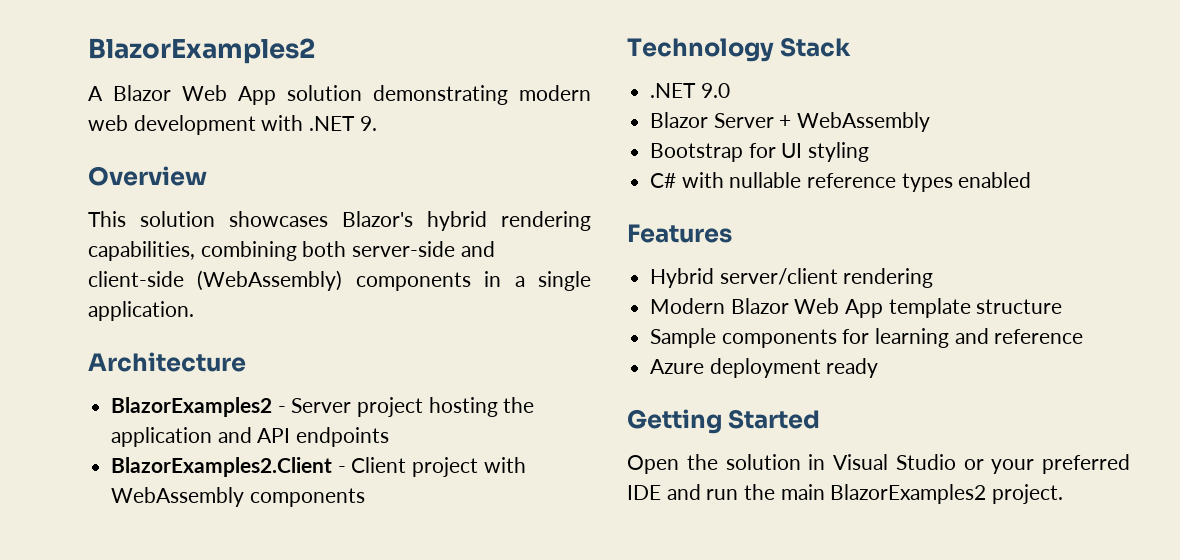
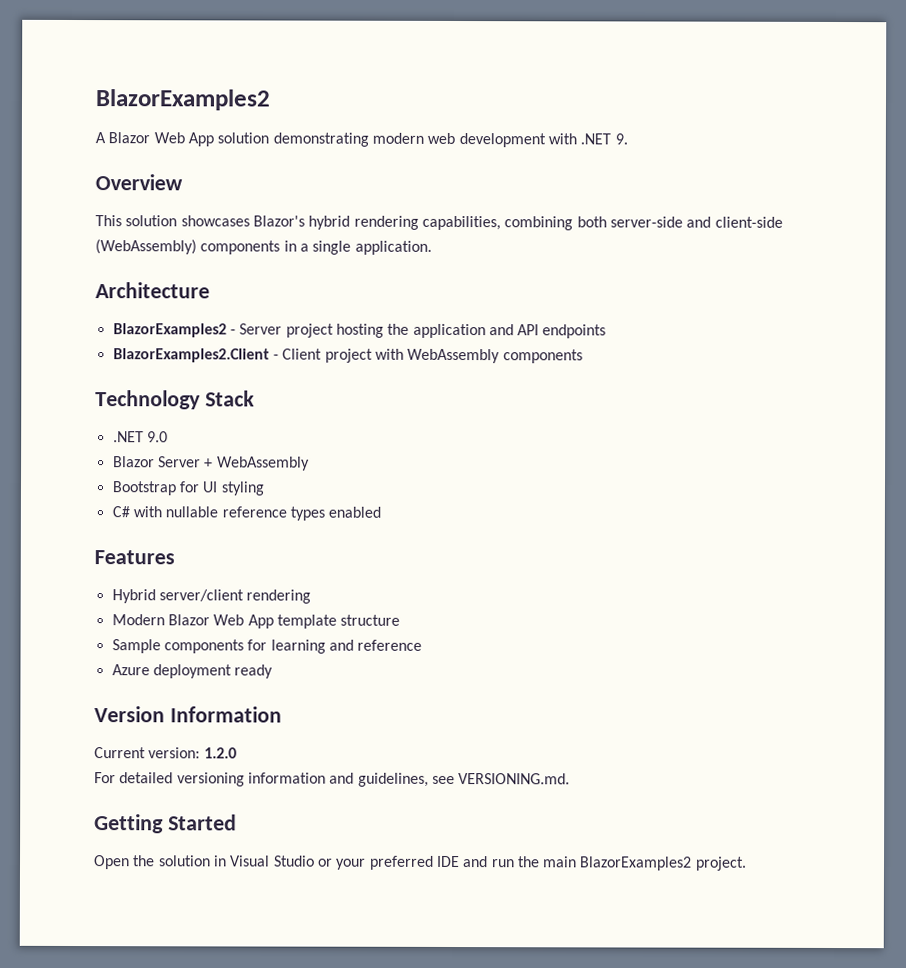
(879, 368) none -> [94,706,282,723] [94,747,237,759] [94,772,571,787] // Version Information // Current version: 1.2.0 // For detailed versioning information and guidelines, see VERSIONING.md.

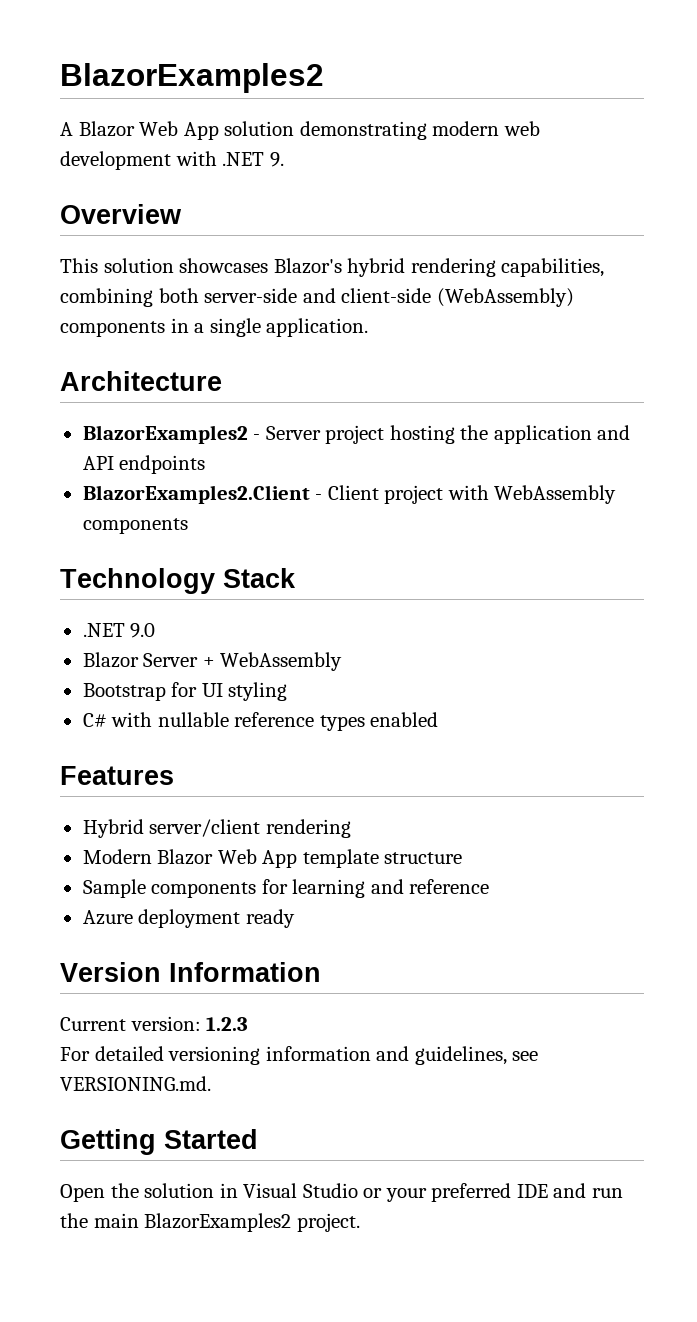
[203,747,237,759] 1.2.0 -> [206,1017,249,1031] 1.2.3

